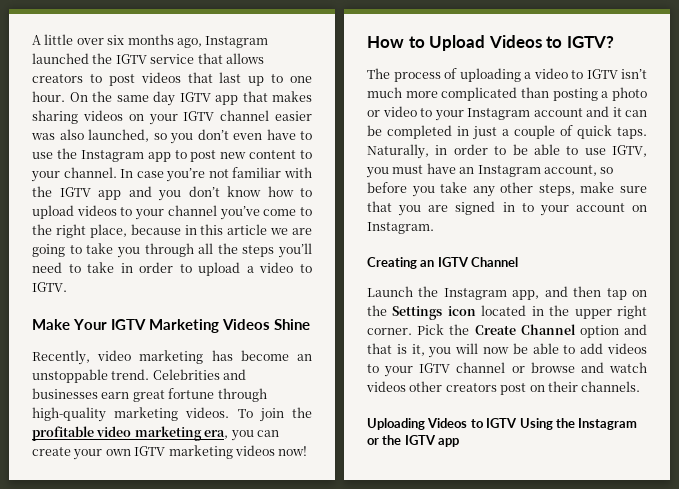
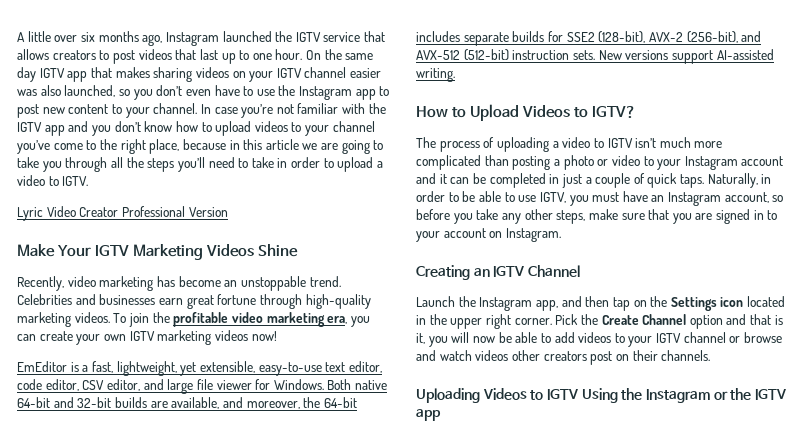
(67, 287) none -> [17,206,228,221] // Lyric Video Creator Professional Version
(308, 451) none -> [17,361,382,376] [17,379,388,394] [17,397,357,409] [416,31,762,46] [416,49,774,64] [416,68,455,82] // EmEditor is a fast, lightweight, yet extensible, easy-to-use text editor, code editor, CSV editor, and large file viewer for Windows. Both native 64-bit and 32-bit builds are available, and moreover, the 64-bit includes separate builds for SSE2 (128-bit), AVX-2 (256-bit), and AVX-512 (512-bit) instruction sets. New versions support AI-assisted writing.

